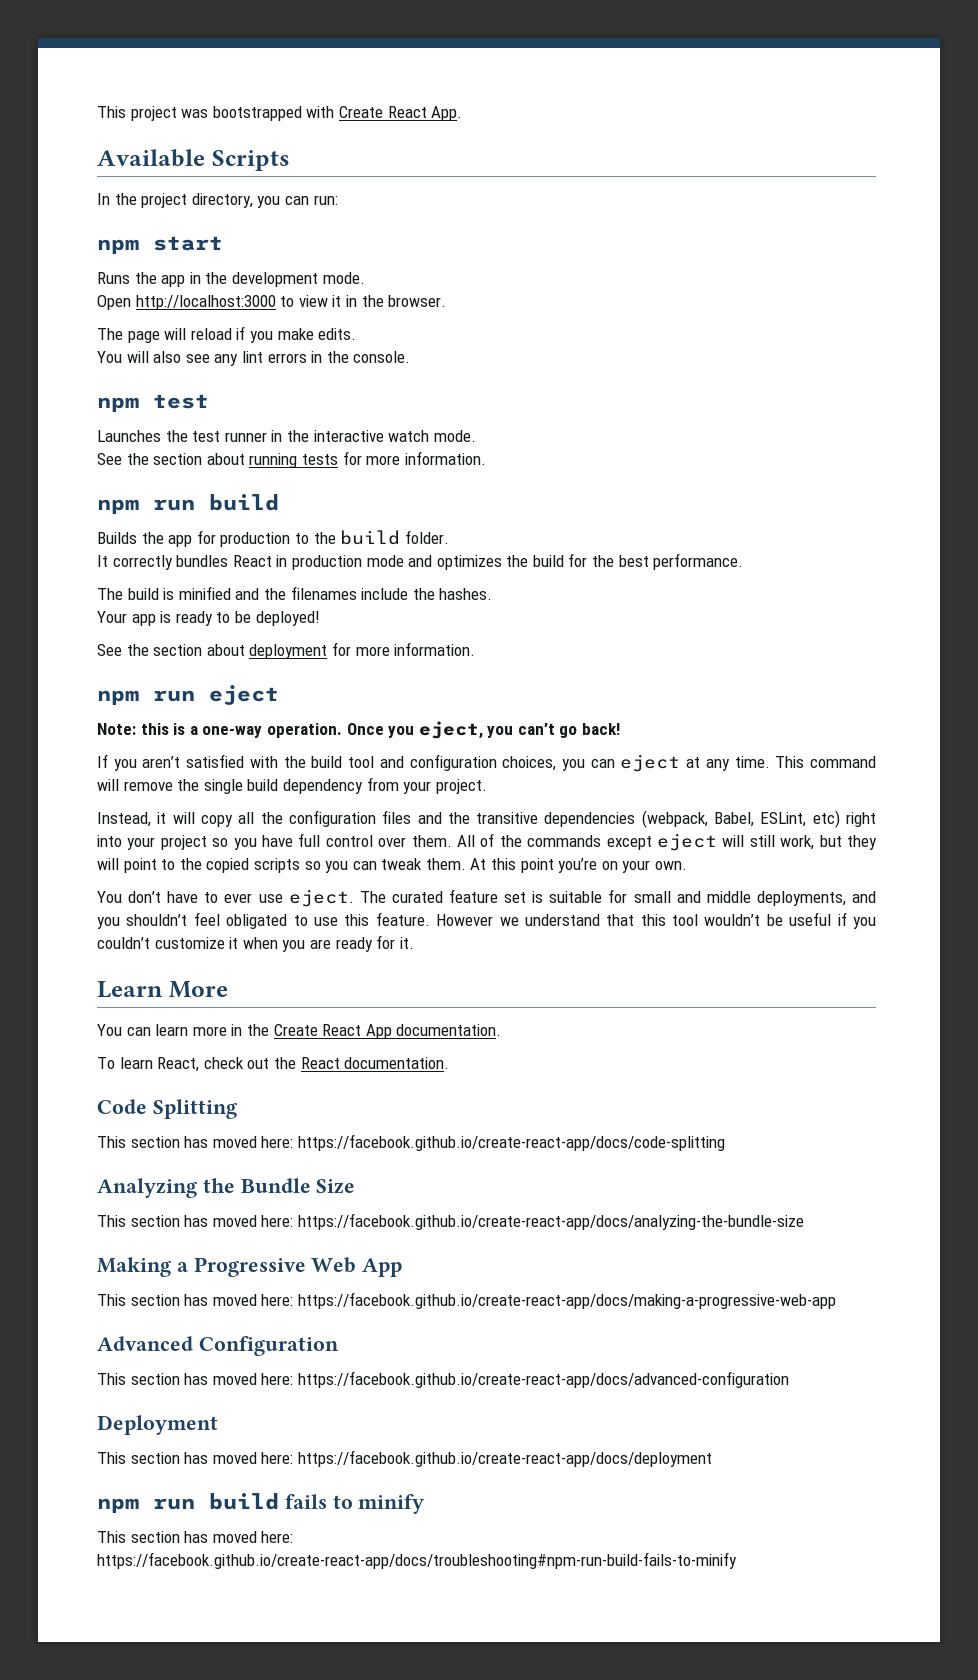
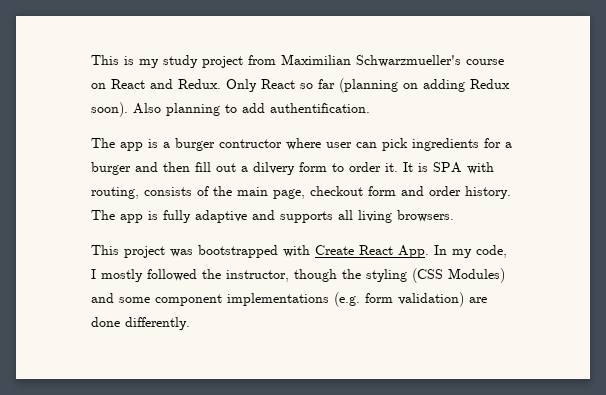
[97,106,126,118] This -> [91,54,504,68] [91,78,510,93] [91,102,370,117] [91,138,512,151] [91,162,494,175] [91,186,511,199] [91,210,454,223] [91,245,119,255] This is my study project from Maximilian Schwarzmueller's course on React and Redux. Only React so far (planning on adding Redux soon). Also planning to add authentification. // The app is a burger contructor where user can pick ingredients for a burger and then fill out a dilvery form to order it. It is SPA with routing, consists of the main page, checkout form and order history. The app is fully adaptive and supports all living browsers. // This
[97,149,290,171] [97,193,338,208] [97,236,223,254] [97,272,365,287] [97,295,447,310] [97,326,357,343] [97,351,411,366] [97,394,209,412] [97,430,476,442] [97,451,486,468] [97,494,279,514] [97,530,449,547] [97,553,744,570] [97,586,493,600] [97,611,320,626] [97,642,476,659] [97,685,279,705] [97,721,621,739] [97,754,876,772] [97,777,487,794] [97,810,876,828] [97,833,877,851] [97,858,688,873] [97,889,876,907] [97,912,877,929] [97,935,414,952] [97,981,228,998] [97,1024,502,1039] [97,1057,450,1072] [97,1099,237,1119] [97,1134,725,1151] [97,1178,356,1198] [97,1213,804,1230] [97,1257,403,1277] [97,1292,836,1309] [97,1336,339,1356] [97,1371,789,1388] [97,1415,218,1435] [97,1450,712,1467] [97,1493,425,1514] [97,1531,294,1543] [97,1552,737,1569] // Available Scripts // In the project directory, you can run: // npm start // Runs the app in the development mode. // Open http://localhost:3000 to view it in the browser. // The page will reload if you make edits. // You will also see any lint errors in the console. // npm test // Launches the test runner in the interactive watch mode. // See the section about running tests for more information. // npm run build // Builds the app for production to the build folder. // It correctly bundles React in production mode and optimizes the build for the best performance. // The build is minified and the filenames include the hashes. // Your app is ready to be deployed! // See the section about deployment for more information. // npm run eject // Note: this is a one-way operation. Once you eject, you can’t go back! // If you aren’t satisfied with the build tool and configuration choices, you can eject at any time. This command will remove the single build dependency from your project. // Instead, it will copy all the configuration files and the transitive dependencies (webpack, Babel, ESLint, etc) right into your project so you have full control over them. All of the commands except eject will still work, but they will point to the copied scripts so you can tweak them. At this point you’re on your own. // You don’t have to ever use eject. The curated feature set is suitable for small and middle deployments, and you shouldn’t feel obligated to use this feature. However we understand that this tool wouldn’t be useful if you couldn’t customize it when you are ready for it. // Learn More // You can learn more in the Create React App documentation. // To learn React, check out the React documentation. // Code Splitting // This section has moved here: https://facebook.github.io/create-react-app/docs/code-splitting // Analyzing the Bundle Size // This section has moved here: https://facebook.github.io/create-react-app/docs/analyzing-the-bundle-size // Making a Progressive Web App // This section has moved here: https://facebook.github.io/create-react-app/docs/making-a-progressive-web-app // Advanced Configuration // This section has moved here: https://facebook.github.io/create-react-app/docs/advanced-configuration // Deployment // This section has moved here: https://facebook.github.io/create-react-app/docs/deployment // npm run build fails to minify // This section has moved here: https://facebook.github.io/create-react-app/docs/troubleshooting#npm-run-build-fails-to-minify -> [434,245,507,258] [91,268,505,283] [91,292,487,307] [91,317,190,330] In my code, I mostly followed the instructor, though the styling (CSS Modules) and some component implementations (e.g. form validation) are done differently.

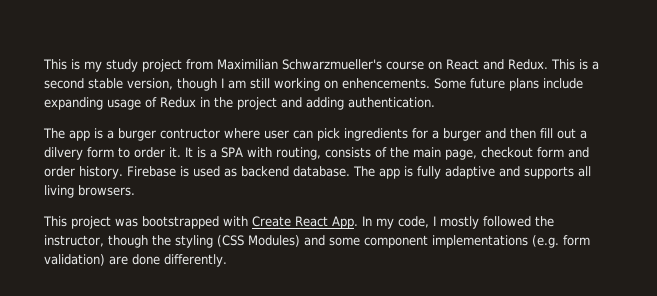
[226,78,510,93] [91,102,370,117] Only React so far (planning on adding Redux soon). Also planning to add authentification. -> [551,59,599,70] [44,78,583,91] [44,97,435,110] This is a second stable version, though I am still working on enhencements. Some future plans include expanding usage of Redux in the project and adding authentication.
(428, 167) none -> [210,149,217,158] a
(511, 192) none -> [126,166,350,177] Firebase is used as backend database.

